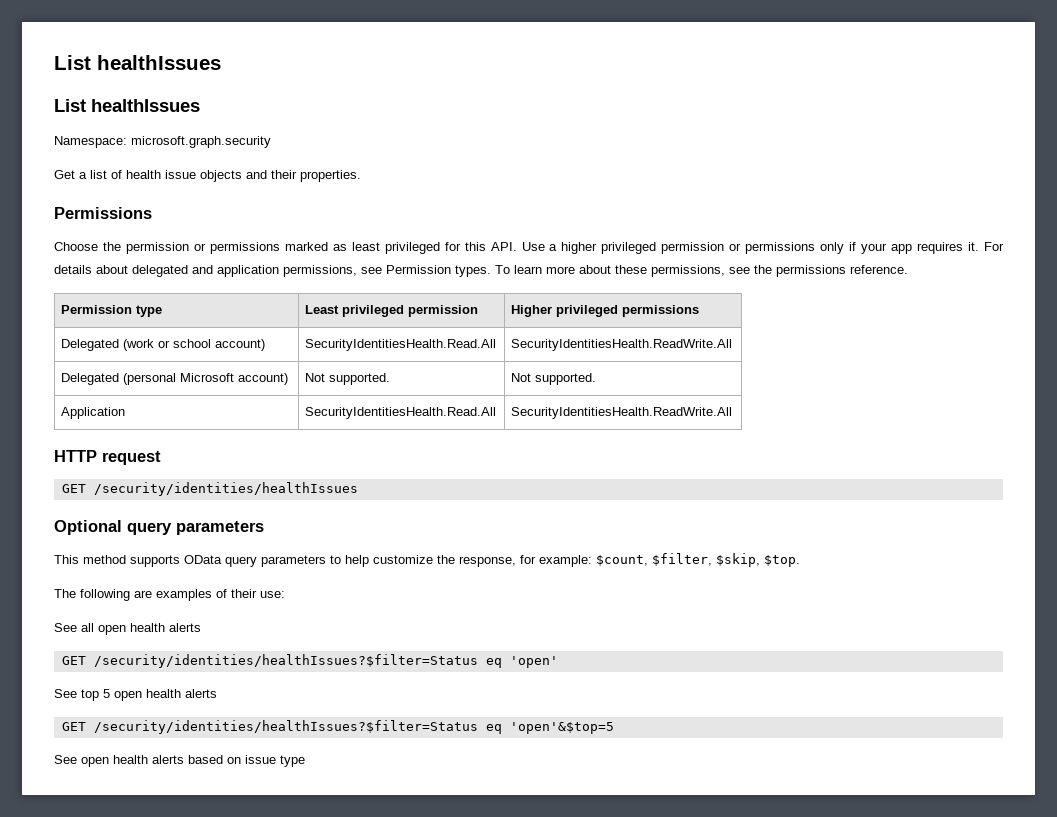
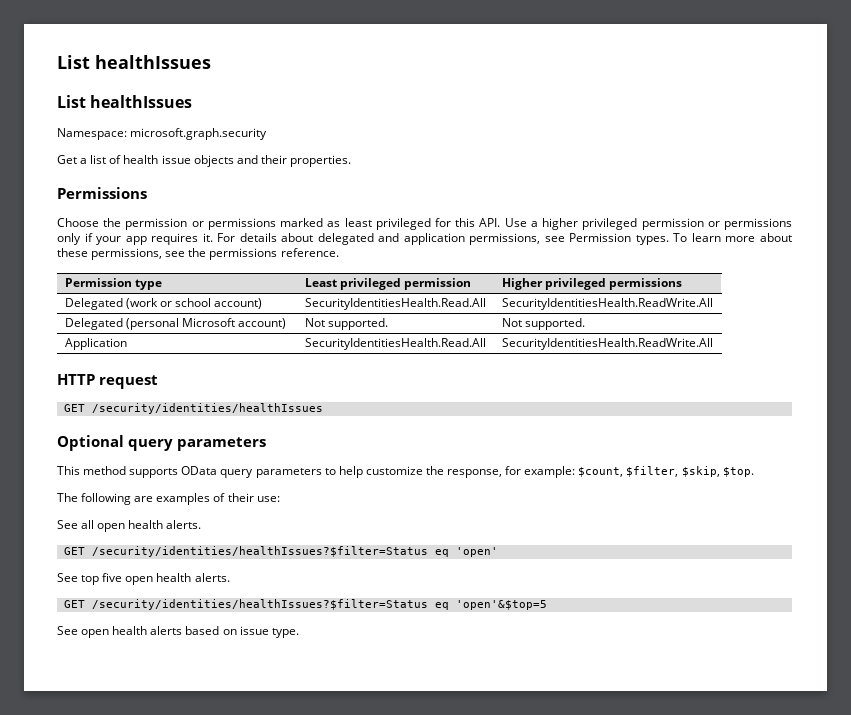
[169,623,201,632] alerts -> [166,520,202,529] alerts.
[103,689,217,701] 5 open health alerts -> [102,573,230,585] five open health alerts.
[280,755,305,767] type -> [271,628,299,638] type.

